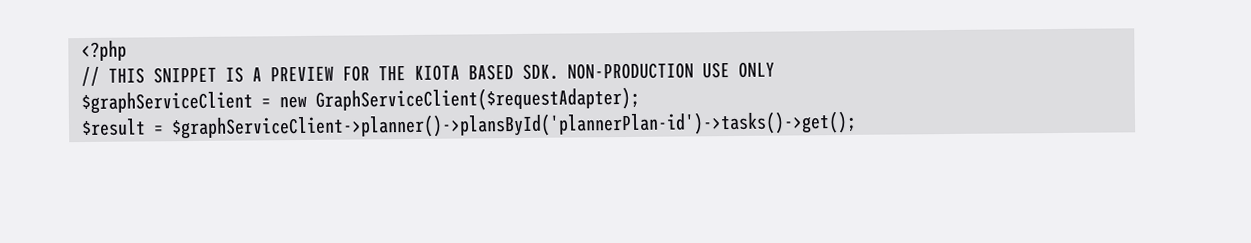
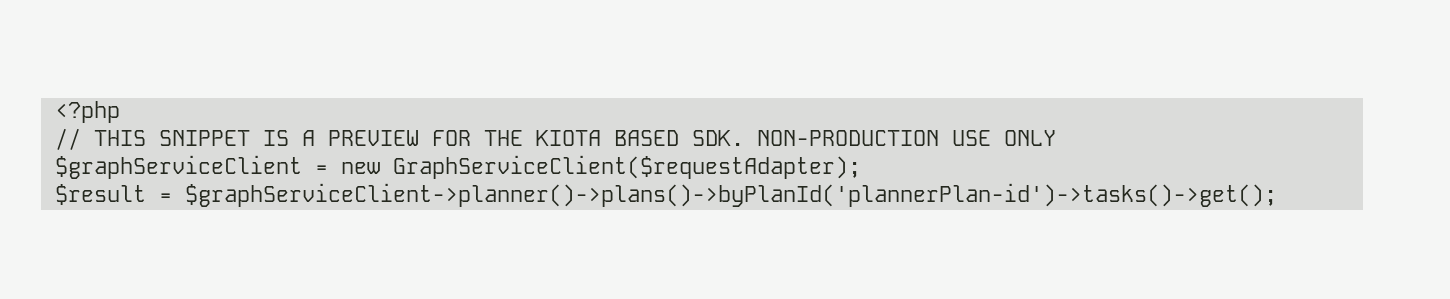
[170,110,857,140] $graphServiceClient->planner()->plansById('plannerPlan-id')->tasks()->get(); -> [184,183,1277,207] $graphServiceClient->planner()->plans()->byPlanId('plannerPlan-id')->tasks()->get();

